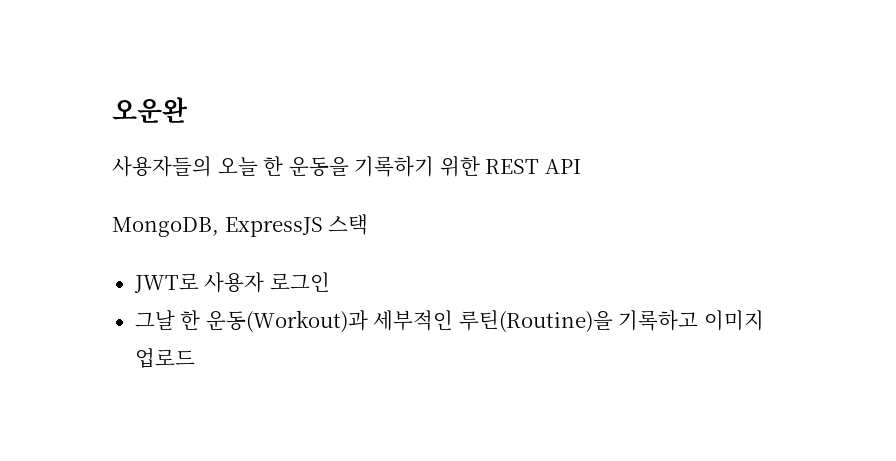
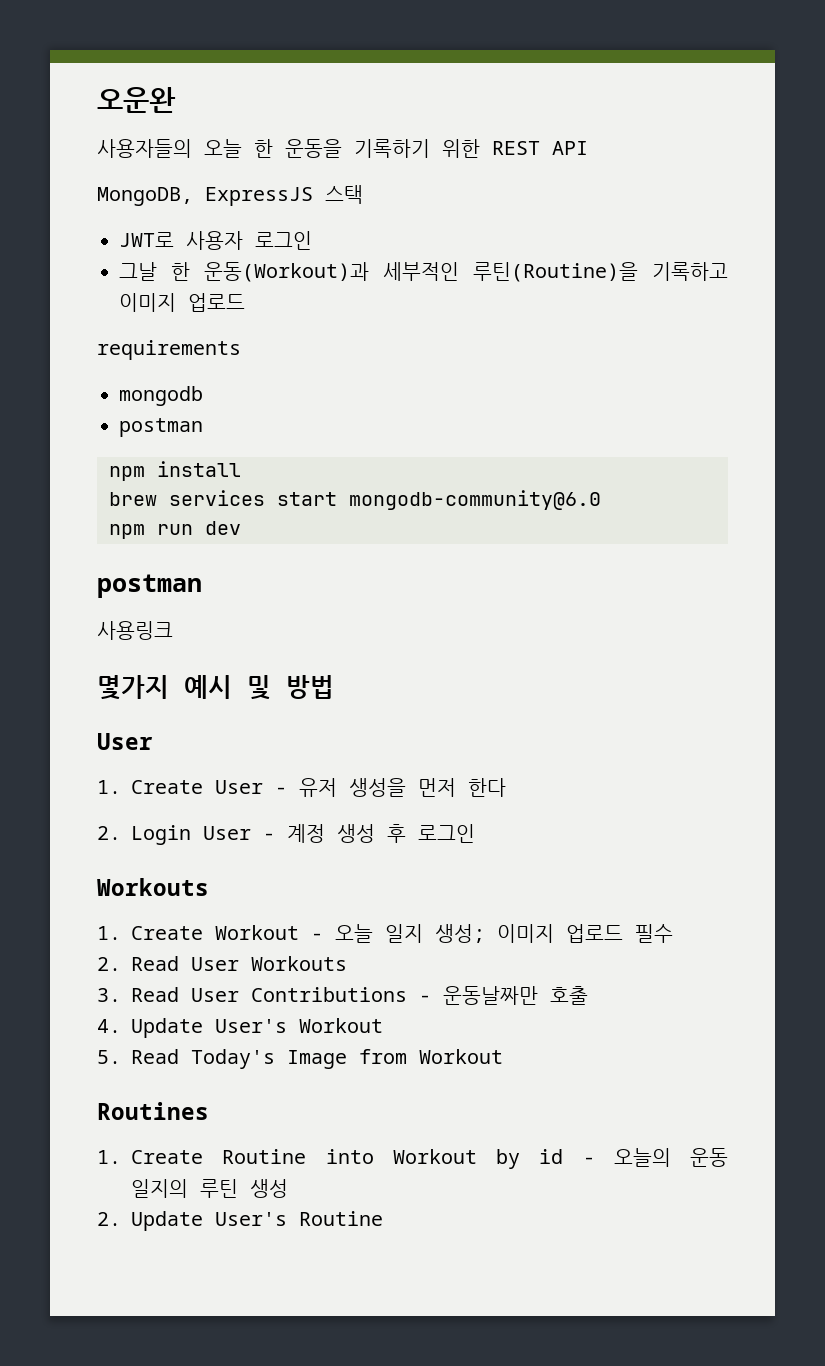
(195, 358) none -> [97,340,241,360] [119,386,203,406] [119,418,203,437] [109,461,241,481] [109,490,601,510] [109,521,241,539] [97,574,202,598] [97,621,173,640] [97,675,334,700] [97,733,153,750] [97,778,506,797] [97,824,475,845] [97,878,209,896] [97,924,673,943] [97,956,347,971] [97,986,588,1005] [97,1018,383,1038] [97,1049,503,1069] [97,1102,209,1120] [97,1148,728,1169] [131,1179,288,1198] [97,1211,383,1231] // requirements // mongodb // postman // npm install // brew services start mongodb-community@6.0 // npm run dev // postman // 사용링크 // 몇가지 예시 및 방법 // User // 1. Create User - 유저 생성을 먼저 한다 // 2. Login User - 계정 생성 후 로그인 // Workouts // 1. Create Workout - 오늘 일지 생성; 이미지 업로드 필수 // 2. Read User Workouts // 3. Read User Contributions - 운동날짜만 호출 // 4. Update User's Workout // 5. Read Today's Image from Workout // Routines // 1. Create Routine into Workout by id - 오늘의 운동 일지의 루틴 생성 // 2. Update User's Routine

